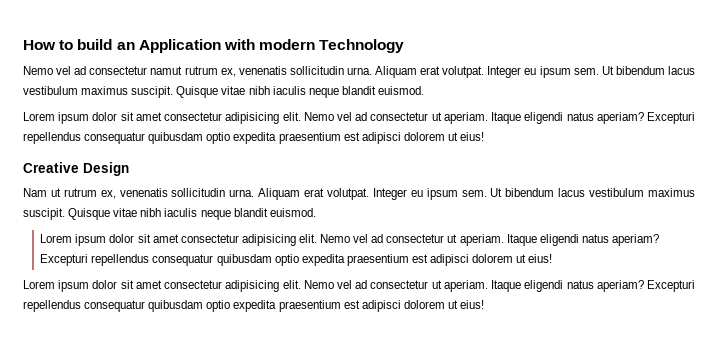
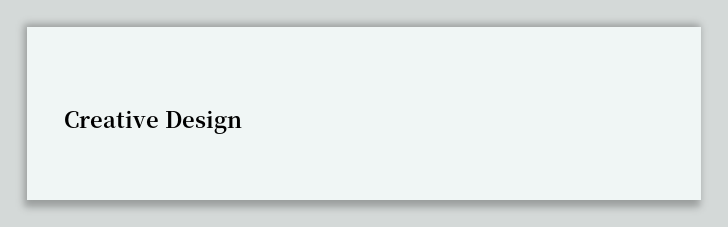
[23,39,405,53] [23,66,695,78] [23,86,424,98] [23,112,695,124] [23,132,485,144] [23,162,129,176] [23,188,695,200] [23,208,316,220] [40,234,660,246] [40,254,553,266] [23,280,695,292] [23,300,485,312] How to build an Application with modern Technology // Nemo vel ad consectetur namut rutrum ex, venenatis sollicitudin urna. Aliquam erat volutpat. Integer eu ipsum sem. Ut bibendum lacus vestibulum maximus suscipit. Quisque vitae nibh iaculis neque blandit euismod. // Lorem ipsum dolor sit amet consectetur adipisicing elit. Nemo vel ad consectetur ut aperiam. Itaque eligendi natus aperiam? Excepturi repellendus consequatur quibusdam optio expedita praesentium est adipisci dolorem ut eius! // Creative Design // Nam ut rutrum ex, venenatis sollicitudin urna. Aliquam erat volutpat. Integer eu ipsum sem. Ut bibendum lacus vestibulum maximus suscipit. Quisque vitae nibh iaculis neque blandit euismod. // Lorem ipsum dolor sit amet consectetur adipisicing elit. Nemo vel ad consectetur ut aperiam. Itaque eligendi natus aperiam? Excepturi repellendus consequatur quibusdam optio expedita praesentium est adipisci dolorem ut eius! // Lorem ipsum dolor sit amet consectetur adipisicing elit. Nemo vel ad consectetur ut aperiam. Itaque eligendi natus aperiam? Excepturi repellendus consequatur quibusdam optio expedita praesentium est adipisci dolorem ut eius! -> [64,110,242,134] Creative Design

